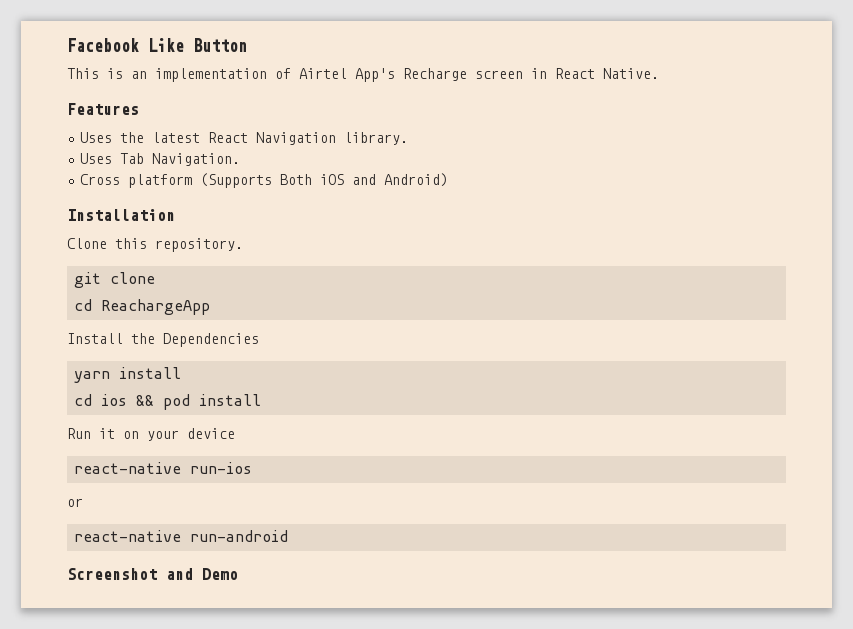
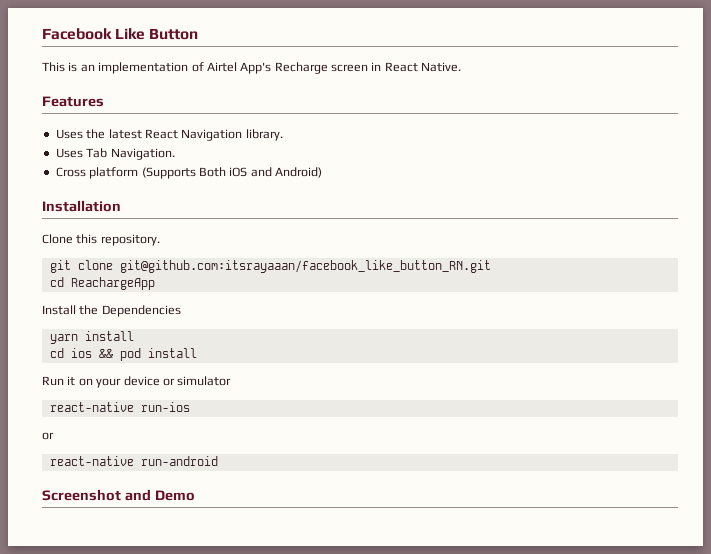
(156, 278) none -> [119,260,491,273] git@github.com:itsrayaaan/facebook_like_button_RN.git
(235, 433) none -> [162,376,232,386] or simulator

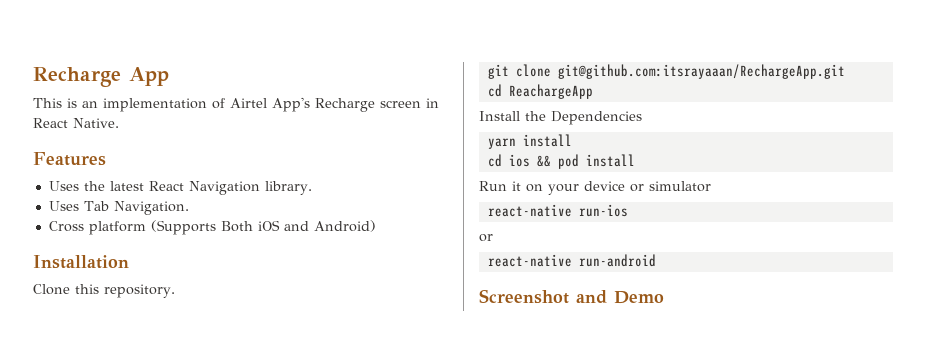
[42,28,199,40] Facebook Like Button -> [33,67,169,87] Recharge App
[119,260,491,273] git@github.com:itsrayaaan/facebook_like_button_RN.git -> [557,64,845,79] git@github.com:itsrayaaan/RechargeApp.git

